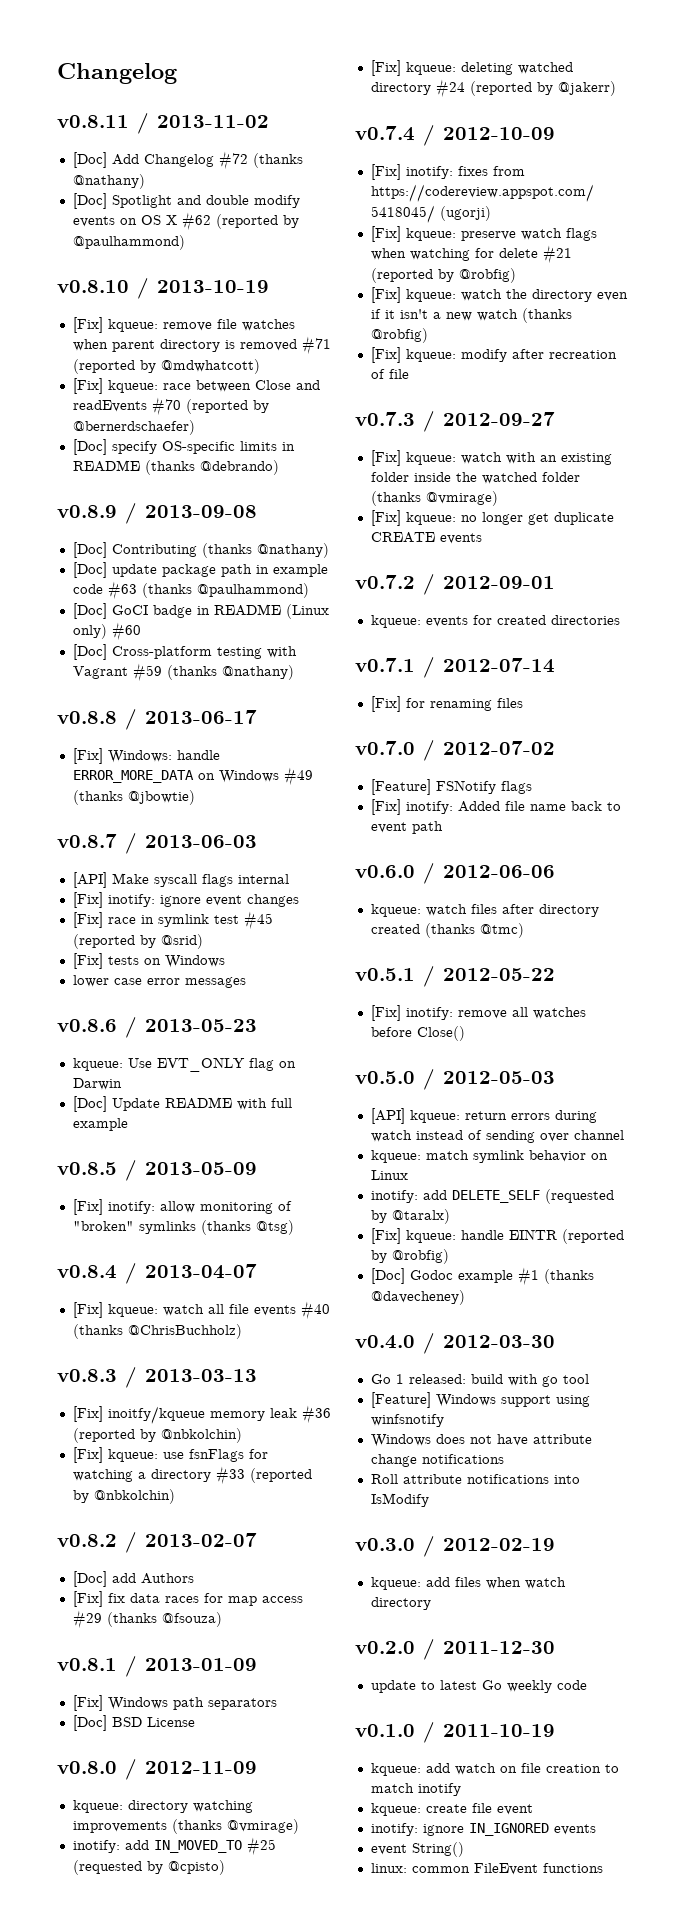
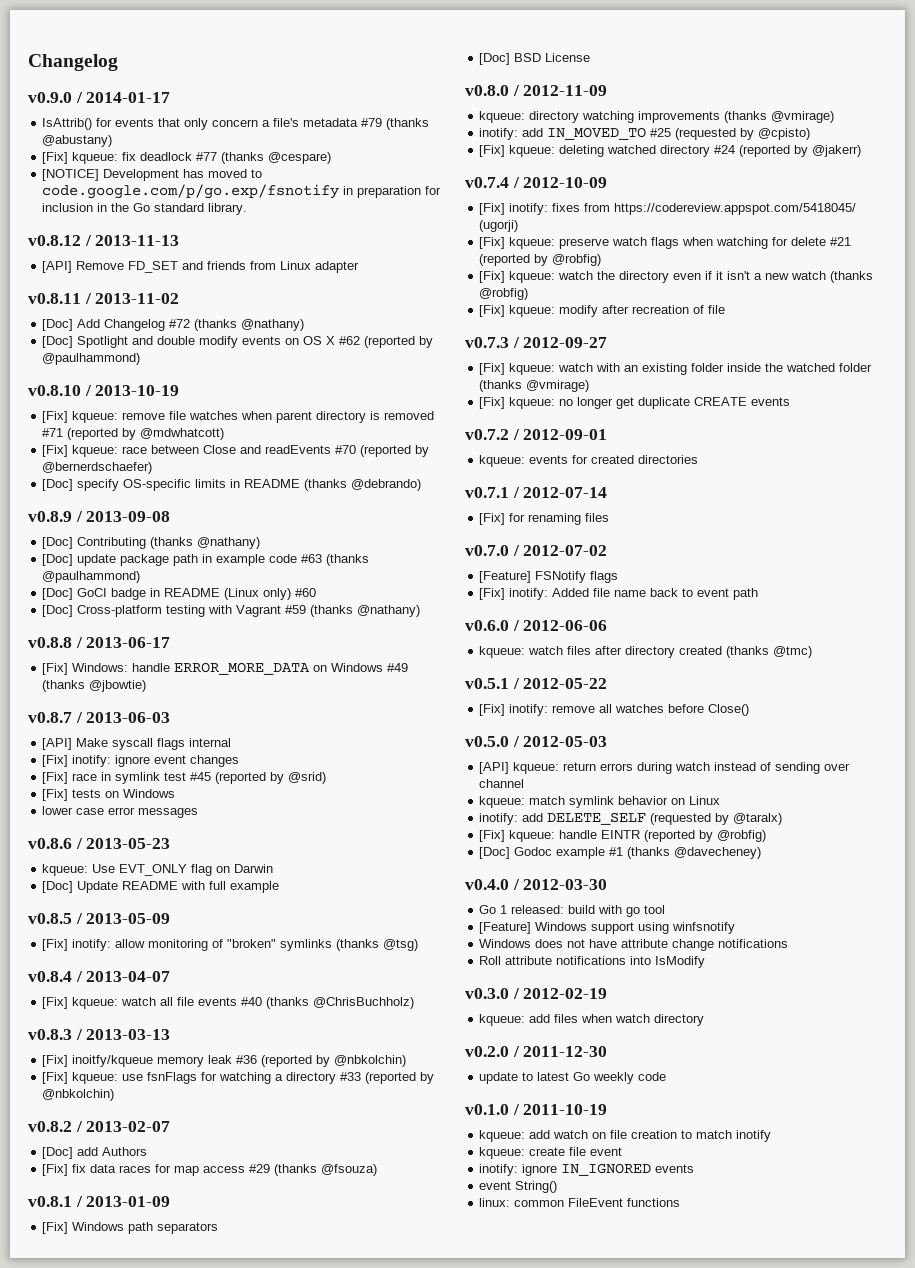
[57,63,177,84] Changelog -> [28,54,118,71] [28,92,171,103] [42,118,430,130] [42,135,113,147] [42,152,332,164] [42,169,263,181] [42,184,442,199] [42,203,248,215] [28,235,180,246] [42,261,360,273] Changelog // v0.9.0 / 2014-01-17 // IsAttrib() for events that only concern a file's metadata #79 (thanks @abustany) // [Fix] kqueue: fix deadlock #77 (thanks @cespare) // [NOTICE] Development has moved to code.google.com/p/go.exp/fsnotify in preparation for inclusion in the Go standard library. // v0.8.12 / 2013-11-13 // [API] Remove FD_SET and friends from Linux adapter

